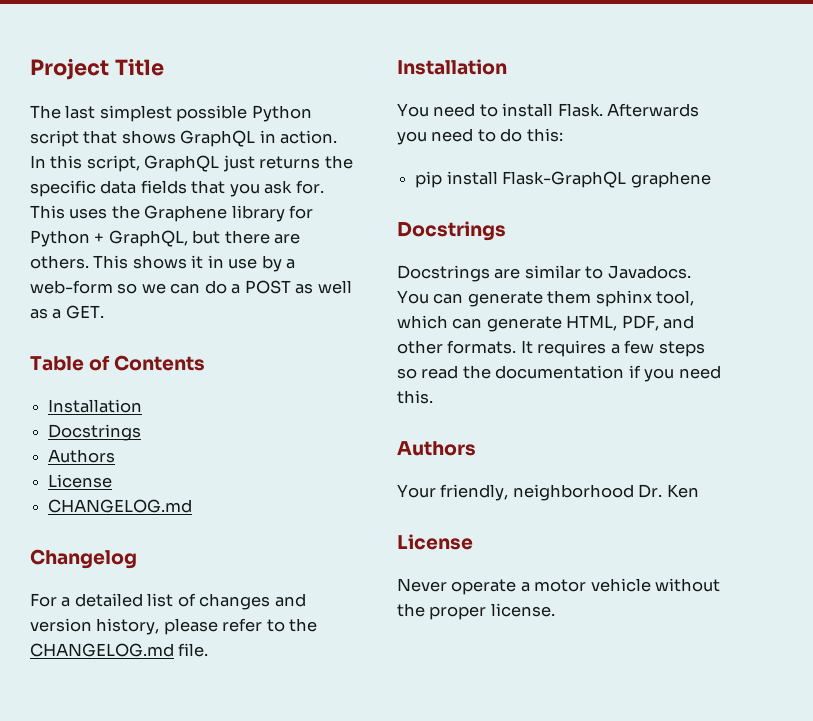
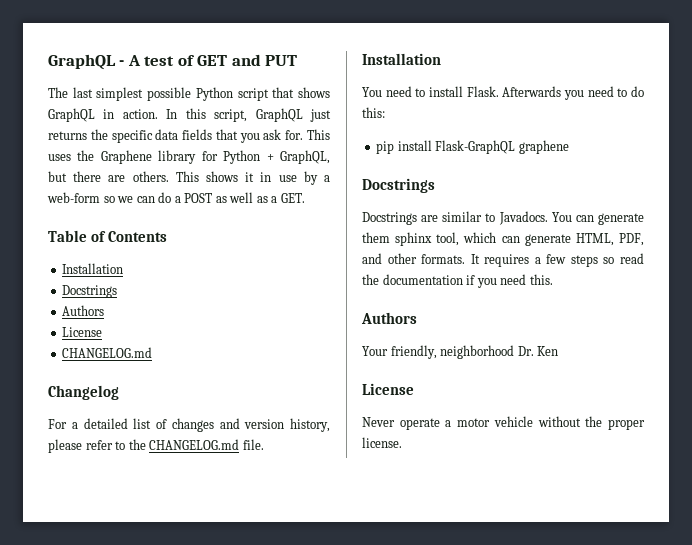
[30,58,164,80] Project Title -> [48,54,298,70] GraphQL - A test of GET and PUT

